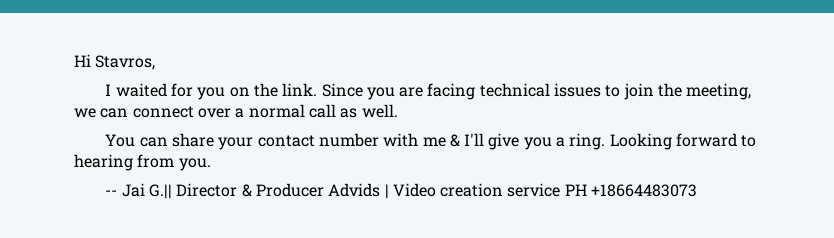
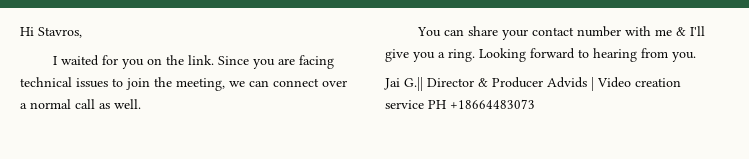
[105,190,118,196] -- -> (696, 57) none

